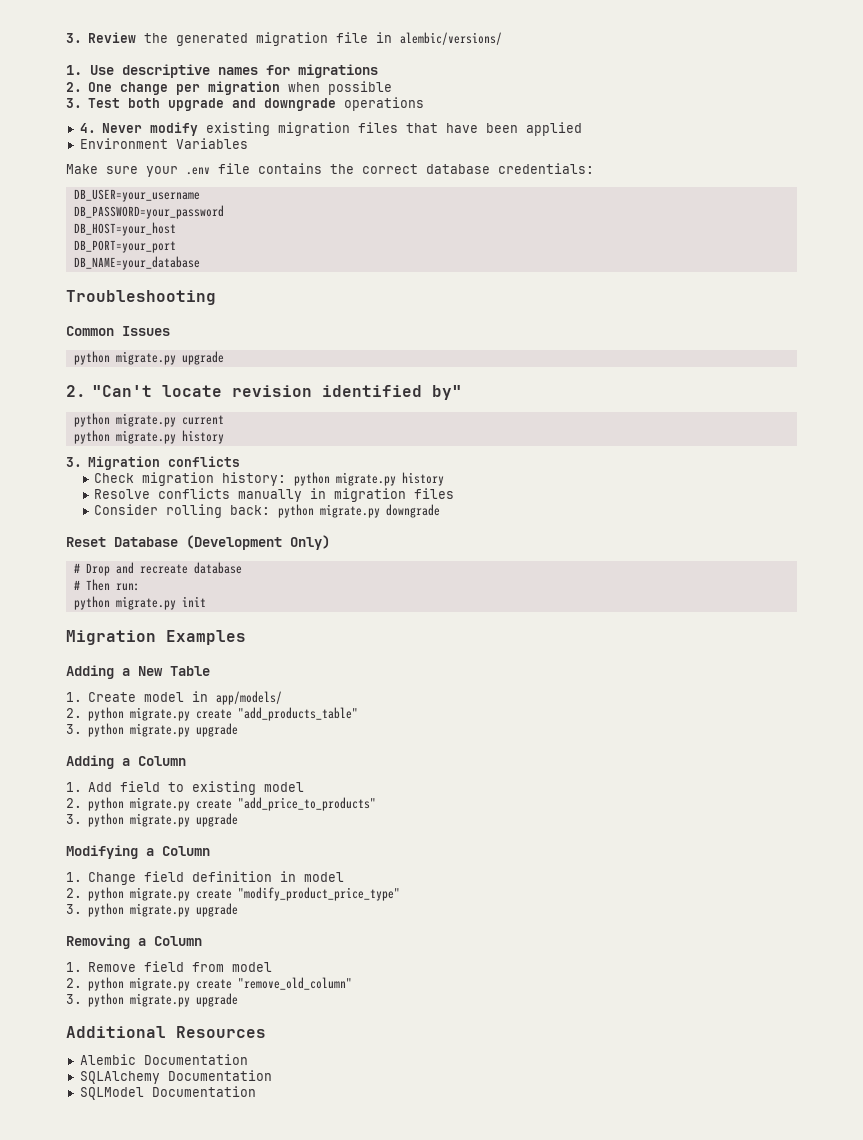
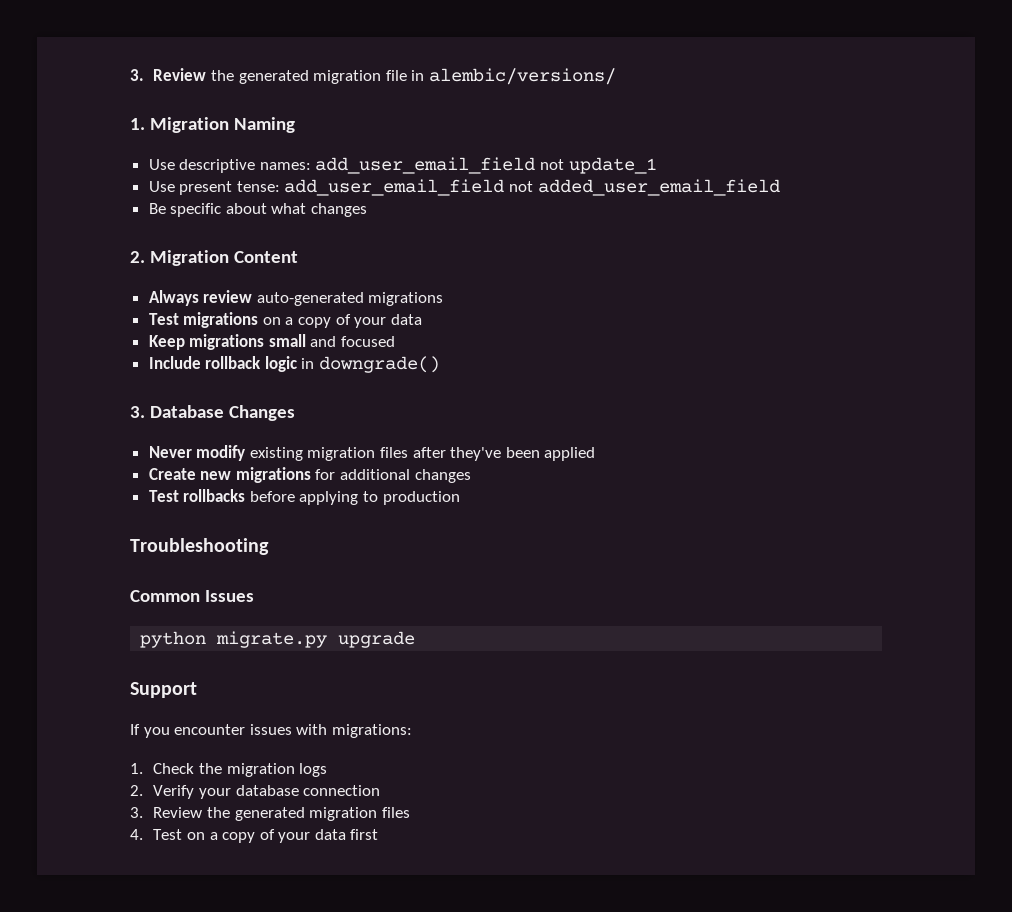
[90,64,378,78] [66,81,393,95] [66,97,425,111] [79,123,96,133] Use descriptive names for migrations // 2. One change per migration when possible // 3. Test both upgrade and downgrade operations // 4. -> [149,117,295,133] [148,157,657,174] [148,179,780,196] [148,203,368,217] [130,250,298,266] [148,290,444,306] [148,312,422,328] [148,334,396,350] [148,356,441,373] [130,405,295,421] Migration Naming // Use descriptive names: add_user_email_field not update_1 // Use present tense: add_user_email_field not added_user_email_field // Be specific about what changes // 2. Migration Content // Always review auto-generated migrations // Test migrations on a copy of your data // Keep migrations small and focused // Include rollback logic in downgrade() // 3. Database Changes //
[406,123,478,133] that have -> [412,447,502,461] after they've
[79,138,248,149] [66,163,594,177] [73,189,200,202] [73,205,224,219] [73,222,176,236] [73,240,176,253] [73,256,200,270] Environment Variables // Make sure your .env file contains the correct database credentials: // DB_USER=your_username // DB_PASSWORD=your_password // DB_HOST=your_host // DB_PORT=your_port // DB_NAME=your_database -> [148,467,471,483] [148,489,460,505] Create new migrations for additional changes // Test rollbacks before applying to production
[66,385,463,400] [73,413,224,427] [73,430,224,444] [66,456,241,470] [93,472,444,486] [93,488,454,502] [93,504,440,518] [66,535,330,550] [73,562,242,576] [73,579,140,591] [73,596,206,610] [66,630,246,645] [66,665,210,679] [66,691,283,705] [66,707,359,721] [66,723,239,737] [66,755,186,769] [66,781,305,795] [66,797,377,811] [66,813,239,827] [66,845,210,859] [66,871,345,885] [66,887,401,901] [66,903,239,917] [66,935,202,949] [66,961,273,972] [66,977,353,991] [66,993,239,1007] [66,1026,266,1038] [79,1054,248,1065] [79,1070,272,1084] [79,1086,256,1100] 2. "Can't locate revision identified by" // python migrate.py current // python migrate.py history // 3. Migration conflicts // Check migration history: python migrate.py history // Resolve conflicts manually in migration files // Consider rolling back: python migrate.py downgrade // Reset Database (Development Only) // # Drop and recreate database // # Then run: // python migrate.py init // Migration Examples // Adding a New Table // 1. Create model in app/models/ // 2. python migrate.py create "add_products_table" // 3. python migrate.py upgrade // Adding a Column // 1. Add field to existing model // 2. python migrate.py create "add_price_to_products" // 3. python migrate.py upgrade // Modifying a Column // 1. Change field definition in model // 2. python migrate.py create "modify_product_price_type" // 3. python migrate.py upgrade // Removing a Column // 1. Remove field from model // 2. python migrate.py create "remove_old_column" // 3. python migrate.py upgrade // Additional Resources // Alembic Documentation // SQLAlchemy Documentation // SQLModel Documentation -> [130,682,197,698] [130,724,412,738] [130,763,328,777] [130,785,381,799] [130,807,410,821] [130,829,379,843] Support // If you encounter issues with migrations: // 1. Check the migration logs // 2. Verify your database connection // 3. Review the generated migration files // 4. Test on a copy of your data first

